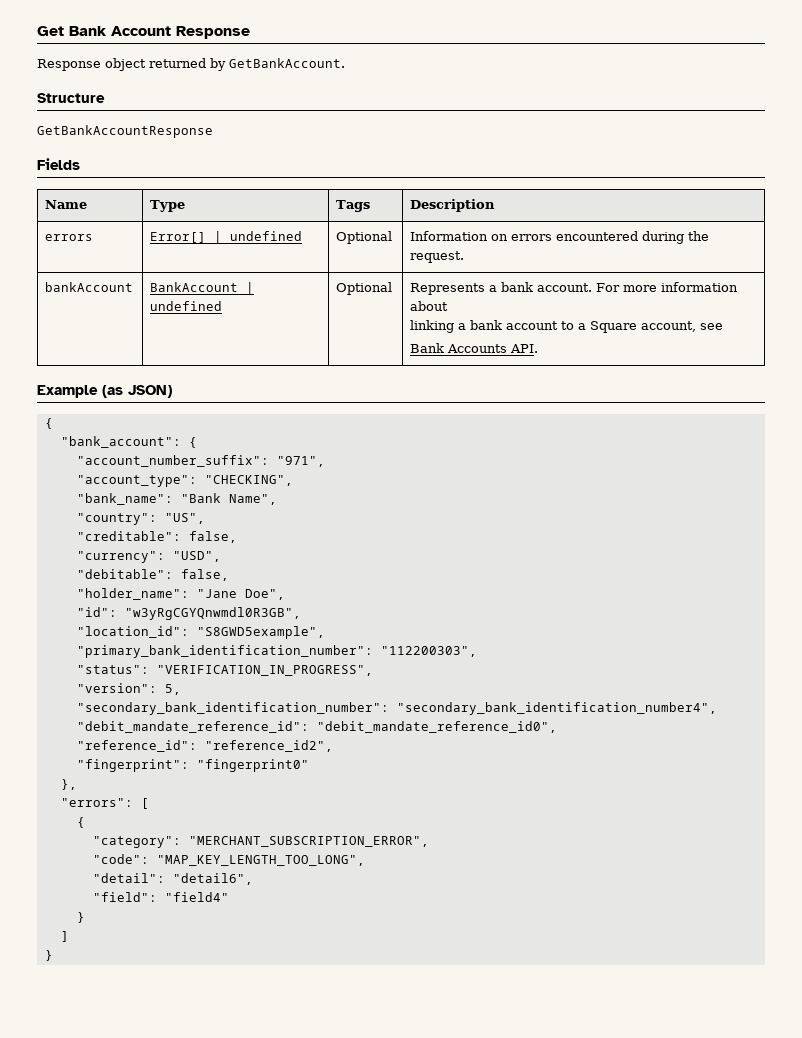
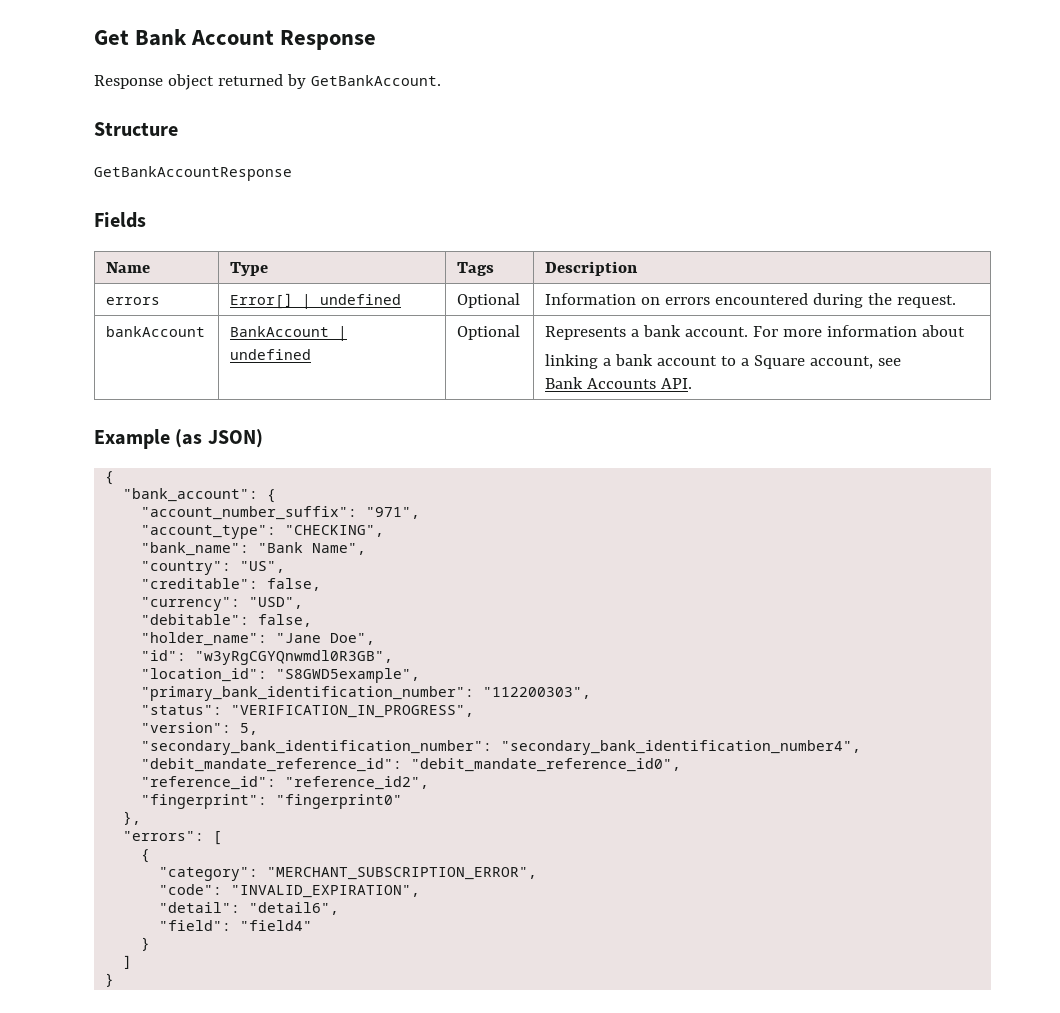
[156,855,365,866] "MAP_KEY_LENGTH_TOO_LONG", -> [231,885,421,898] "INVALID_EXPIRATION",

